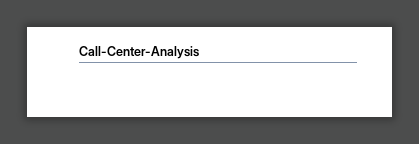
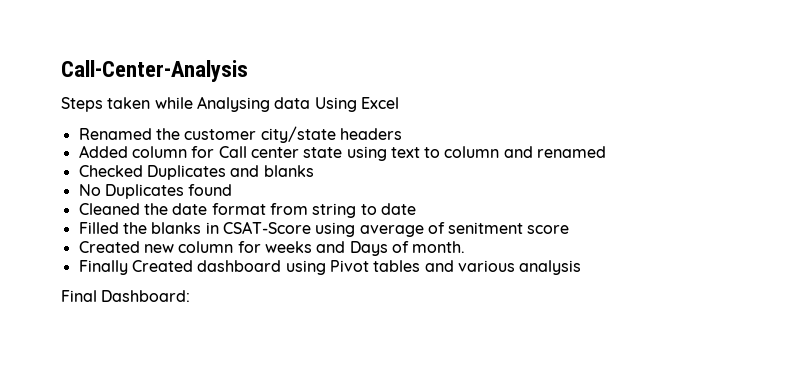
(199, 52) none -> [61,96,399,112] [78,126,402,143] [78,145,607,161] [78,165,314,180] [78,184,233,199] [78,203,416,218] [78,221,570,237] [78,241,466,256] [78,260,582,275] [61,290,191,302] // Steps taken while Analysing data Using Excel // Renamed the customer city/state headers // Added column for Call center state using text to column and renamed // Checked Duplicates and blanks // No Duplicates found // Cleaned the date format from string to date // Filled the blanks in CSAT-Score using average of senitment score // Created new column for weeks and Days of month. // Finally Created dashboard using Pivot tables and various analysis // Final Dashboard:

